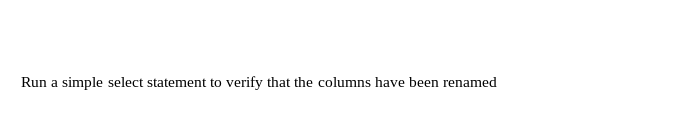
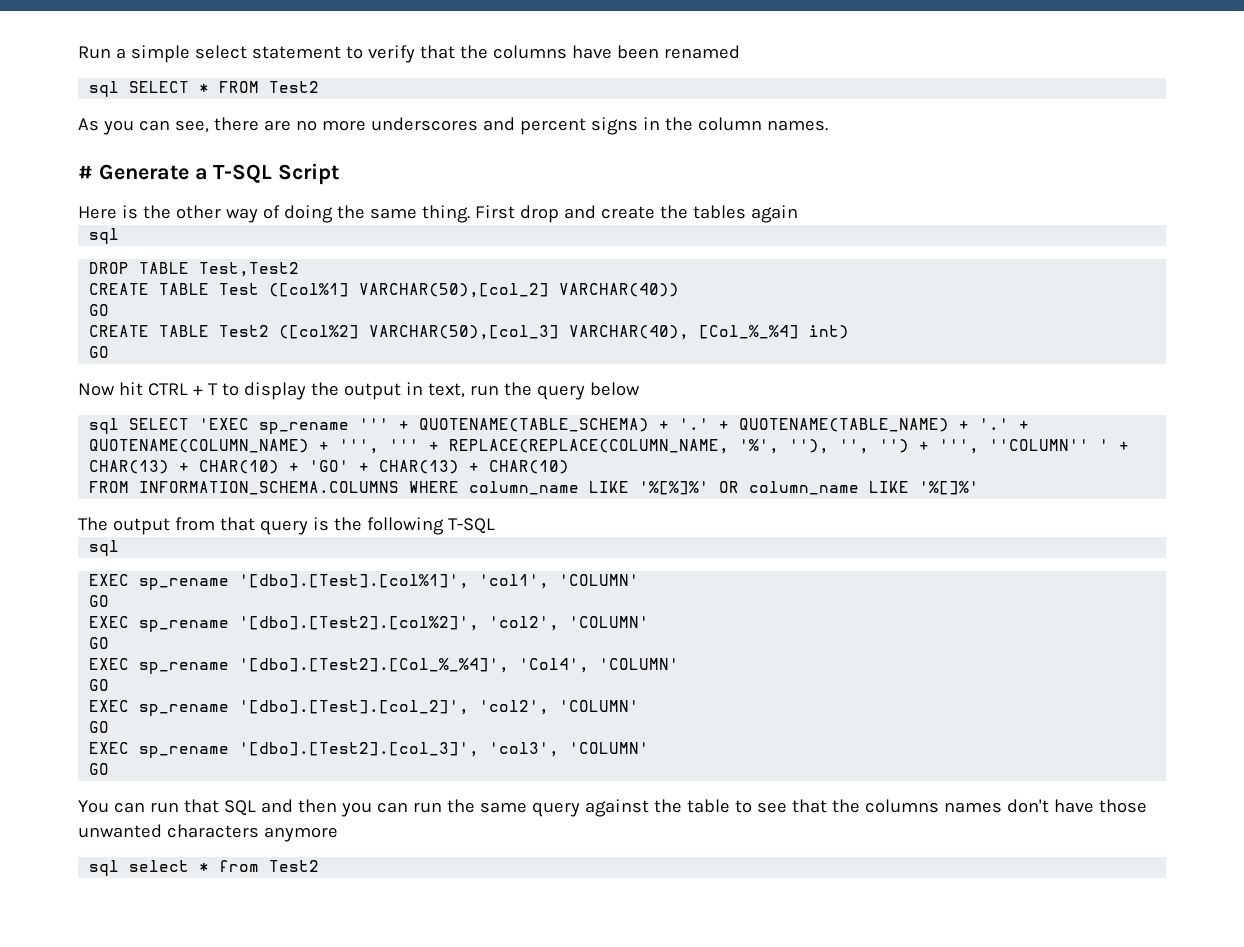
(498, 82) none -> [89,81,320,97] [78,117,828,135] [78,163,340,185] [78,205,798,223] [89,228,120,244] [89,262,300,277] [89,283,680,298] [89,304,110,316] [89,325,850,340] [89,346,110,358] [78,382,640,400] [89,418,1030,434] [89,439,1130,454] [89,460,570,474] [89,481,980,495] [78,517,495,535] [89,540,120,556] [89,574,640,590] [89,595,110,607] [89,616,650,632] [89,637,110,649] [89,658,680,674] [89,679,110,691] [89,700,640,716] [89,721,110,733] [89,742,650,758] [89,763,110,775] [78,799,1147,817] [78,824,338,842] [89,860,320,876] // sql SELECT * FROM Test2 // As you can see, there are no more underscores and percent signs in the column names. // # Generate a T-SQL Script // Here is the other way of doing the same thing. First drop and create the tables again // sql // DROP TABLE Test,Test2 // CREATE TABLE Test ([col%1] VARCHAR(50),[col_2] VARCHAR(40)) // GO // CREATE TABLE Test2 ([col%2] VARCHAR(50),[col_3] VARCHAR(40), [Col_%_%4] int) // GO // Now hit CTRL + T to display the output in text, run the query below // sql SELECT 'EXEC sp_rename ''' + QUOTENAME(TABLE_SCHEMA) + '.' + QUOTENAME(TABLE_NAME) + '.' + QUOTENAME(COLUMN_NAME) + ''', ''' + REPLACE(REPLACE(COLUMN_NAME, '%', ''), '', '') + ''', ''COLUMN'' ' + CHAR(13) + CHAR(10) + 'GO' + CHAR(13) + CHAR(10) // FROM INFORMATION_SCHEMA.COLUMNS WHERE column_name LIKE '%[%]%' OR column_name LIKE '%[]%' // The output from that query is the following T-SQL // sql // EXEC sp_rename '[dbo].[Test].[col%1]', 'col1', 'COLUMN' // GO // EXEC sp_rename '[dbo].[Test2].[col%2]', 'col2', 'COLUMN' // GO // EXEC sp_rename '[dbo].[Test2].[Col_%_%4]', 'Col4', 'COLUMN' // GO // EXEC sp_rename '[dbo].[Test].[col_2]', 'col2', 'COLUMN' // GO // EXEC sp_rename '[dbo].[Test2].[col_3]', 'col3', 'COLUMN' // GO // You can run that SQL and then you can run the same query against the table to see that the columns names don't have those unwanted characters anymore // sql select * from Test2

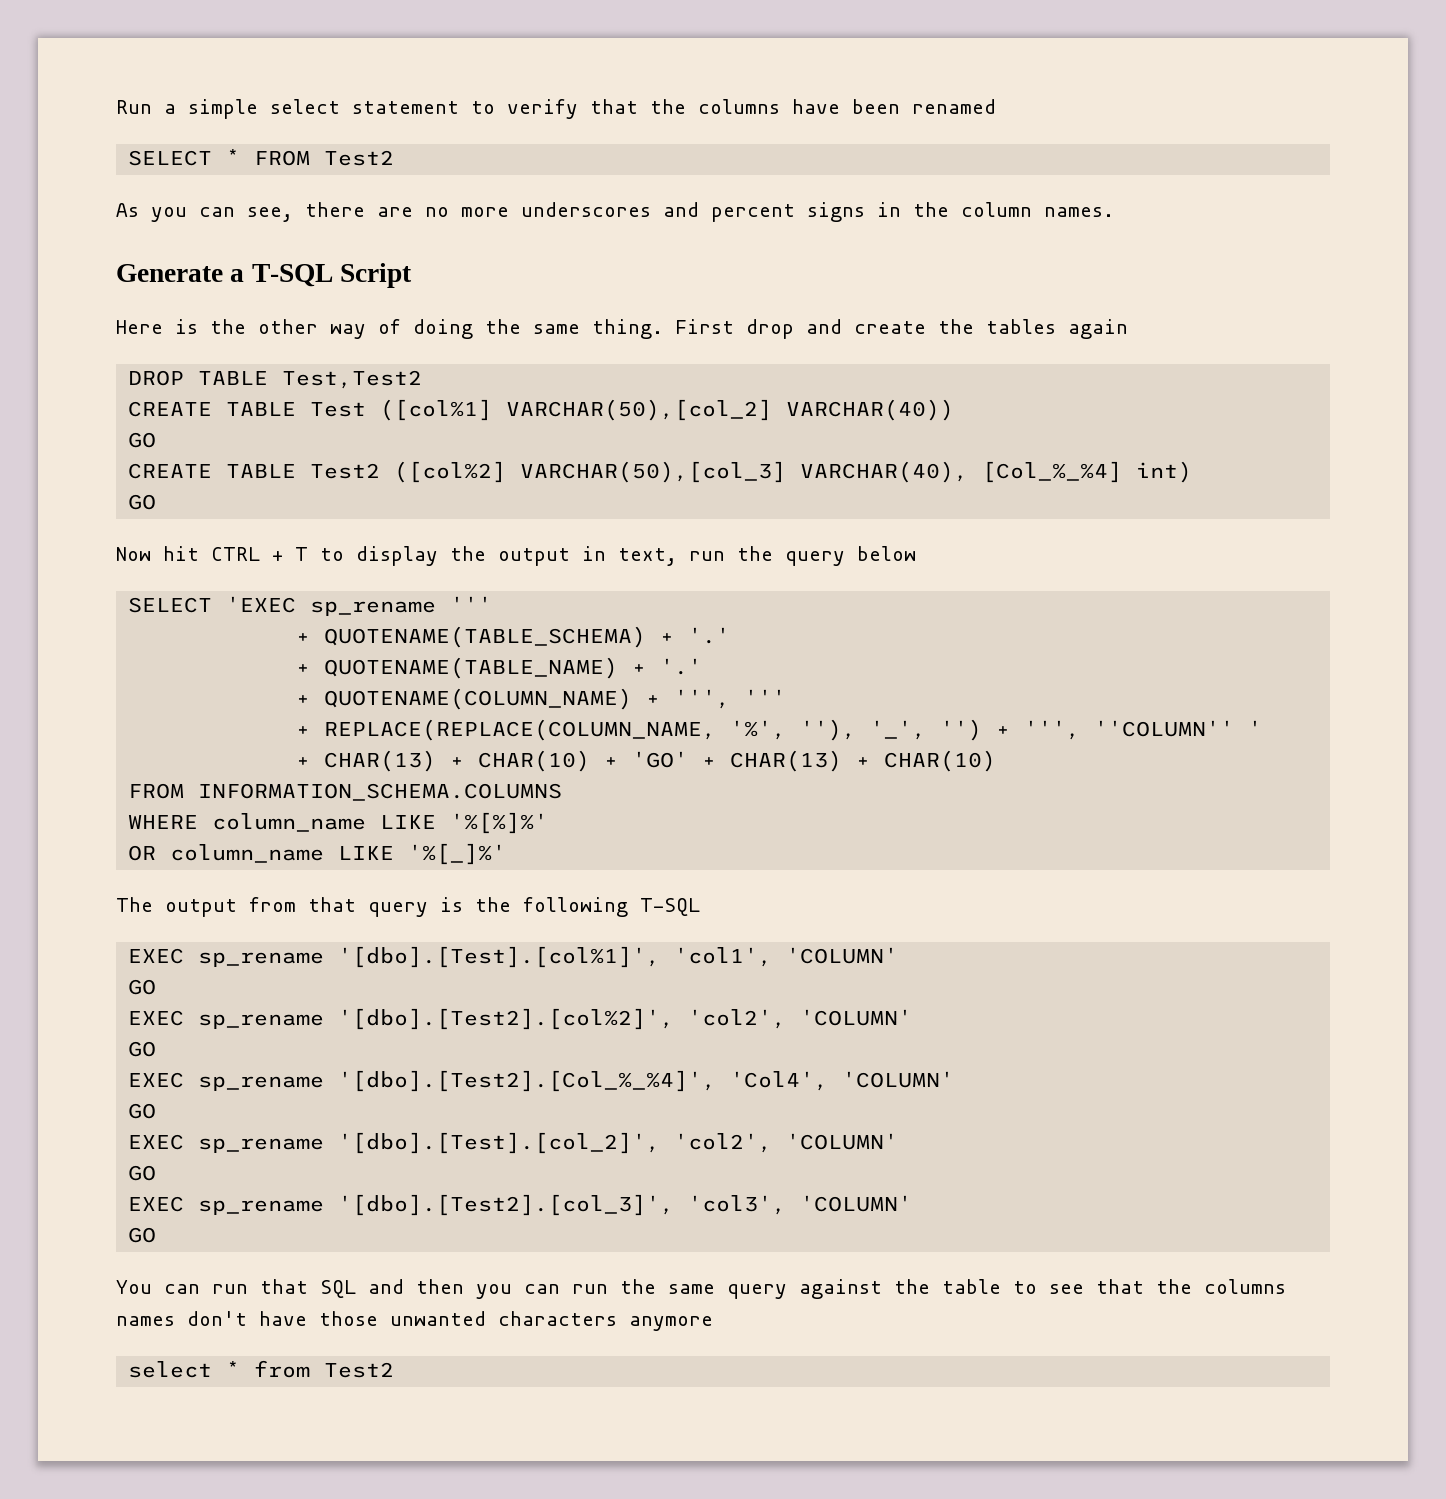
[89,81,120,97] sql -> (996, 106) none
[78,165,93,179] # -> (1114, 212) none
[89,228,120,244] // sql -> (1128, 329) none
[89,418,120,434] sql -> (916, 553) none
(390, 424) none -> (493, 604) //
(710, 424) none -> (731, 635) //
(1010, 424) none -> (703, 666) //
(420, 445) none -> (787, 697) //
[839,439,870,454] '', -> [870,720,927,740] '_',
(1110, 445) none -> (1263, 728) //
(400, 488) none -> (563, 792) //
(710, 488) none -> (549, 823) //
[919,481,980,495] '%[]%' -> [408,843,507,865] '%[_]%'
[89,540,120,556] // sql -> (700, 907) none
[89,860,120,876] sql -> (713, 1323) none

